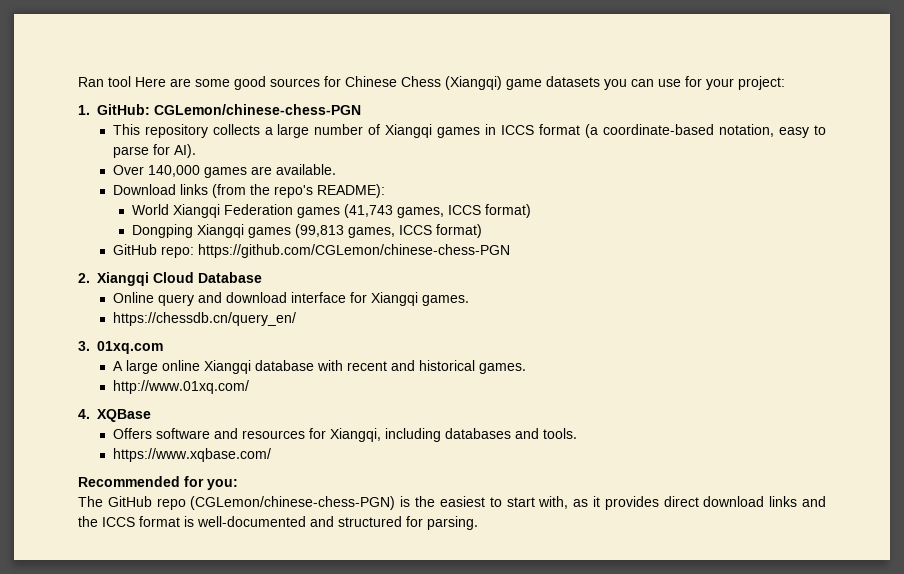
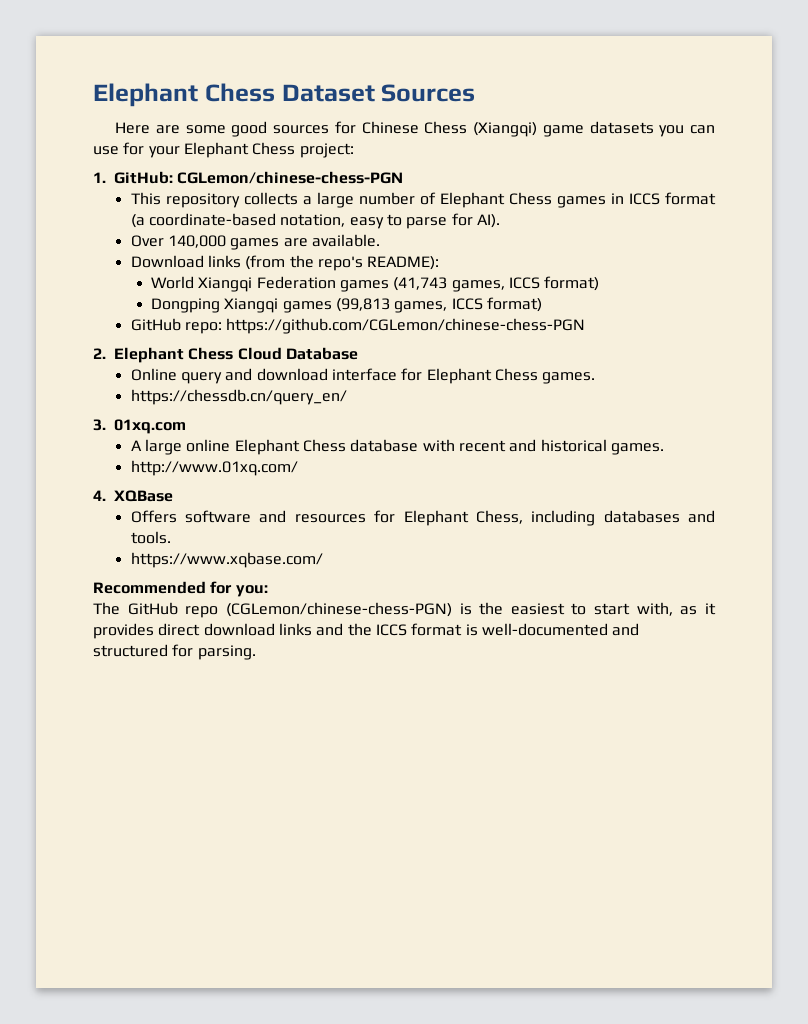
[78,76,131,87] Ran tool -> [93,83,476,107] Elephant Chess Dataset Sources //
(734, 84) none -> [183,142,296,158] Elephant Chess
[385,124,433,138] Xiangqi -> [439,192,552,208] Elephant Chess
[97,272,150,286] Xiangqi -> [114,347,234,363] Elephant Chess
[370,292,418,306] Xiangqi -> [426,368,539,384] Elephant Chess
[203,360,251,374] Xiangqi -> [234,439,347,455] Elephant Chess
[329,428,381,442] Xiangqi, -> [403,510,523,526] Elephant Chess,

